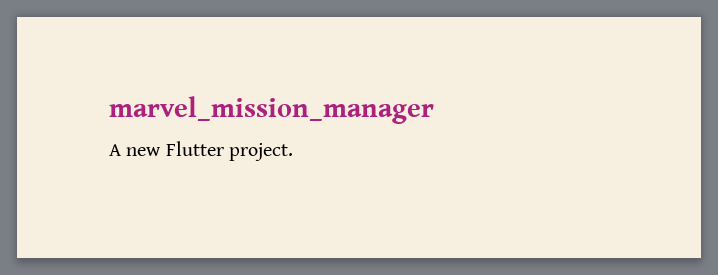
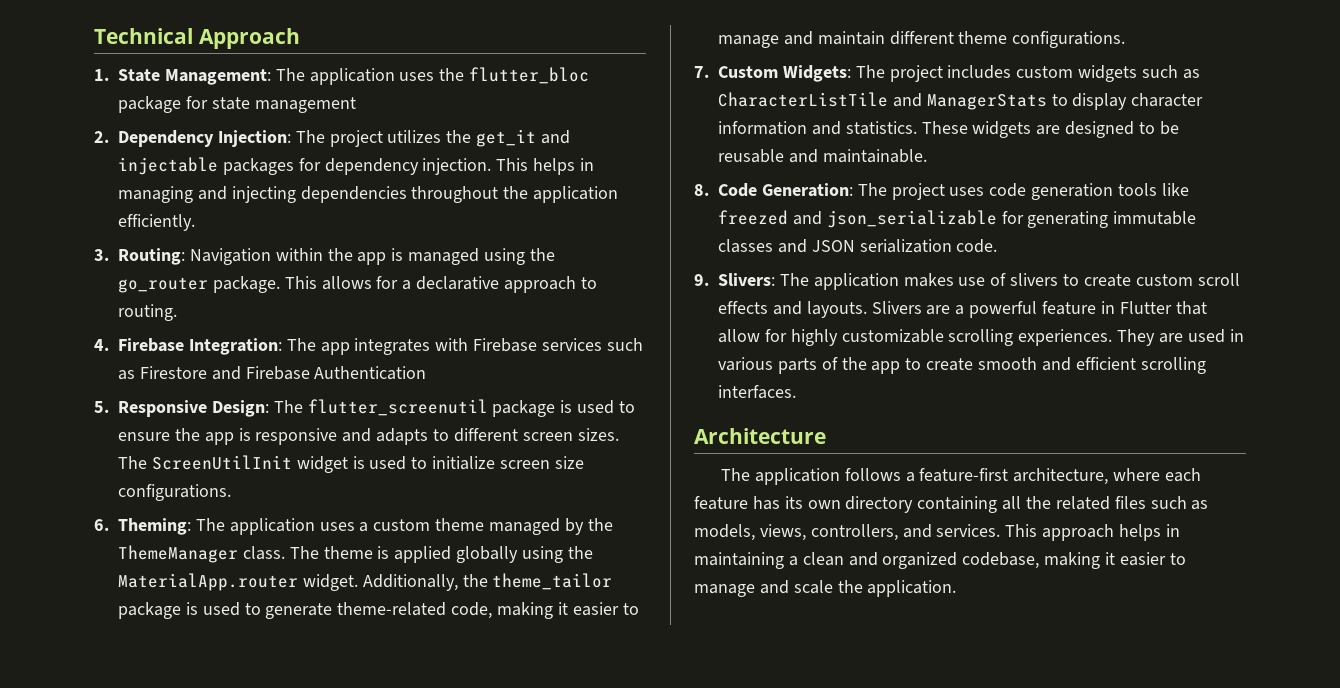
[109,96,434,124] [109,141,293,161] marvel_mission_manager // A new Flutter project. -> [94,28,300,49] [94,67,590,85] [118,96,356,113] [94,129,571,147] [118,157,595,175] [118,186,619,203] [118,214,195,231] [94,248,555,265] [118,276,597,293] [118,304,177,321] [94,338,643,355] [118,366,427,380] [94,399,636,417] [118,428,619,445] [118,455,584,473] [118,484,231,501] [94,518,613,535] [118,545,593,563] [118,573,613,591] [118,602,639,619] [718,31,1126,48] [694,65,1200,82] [718,92,1204,110] [718,121,1179,138] [718,149,927,163] [694,183,1189,200] [718,210,1197,228] [718,239,998,253] [694,273,1240,290] [718,301,1207,318] [718,329,1244,346] [718,357,1206,374] [718,385,796,399] [694,428,826,444] [720,468,1201,485] [694,496,1209,513] [694,524,1180,541] [694,552,1186,569] [694,580,957,597] Technical Approach // 1. State Management: The application uses the flutter_bloc package for state management // 2. Dependency Injection: The project utilizes the get_it and injectable packages for dependency injection. This helps in managing and injecting dependencies throughout the application efficiently. // 3. Routing: Navigation within the app is managed using the go_router package. This allows for a declarative approach to routing. // 4. Firebase Integration: The app integrates with Firebase services such as Firestore and Firebase Authentication // 5. Responsive Design: The flutter_screenutil package is used to ensure the app is responsive and adapts to different screen sizes. The ScreenUtilInit widget is used to initialize screen size configurations. // 6. Theming: The application uses a custom theme managed by the ThemeManager class. The theme is applied globally using the MaterialApp.router widget. Additionally, the theme_tailor package is used to generate theme-related code, making it easier to manage and maintain different theme configurations. // 7. Custom Widgets: The project includes custom widgets such as CharacterListTile and ManagerStats to display character information and statistics. These widgets are designed to be reusable and maintainable. // 8. Code Generation: The project uses code generation tools like freezed and json_serializable for generating immutable classes and JSON serialization code. // 9. Slivers: The application makes use of slivers to create custom scroll effects and layouts. Slivers are a powerful feature in Flutter that allow for highly customizable scrolling experiences. They are used in various parts of the app to create smooth and efficient scrolling interfaces. // Architecture // The application follows a feature-first architecture, where each feature has its own directory containing all the related files such as models, views, controllers, and services. This approach helps in maintaining a clean and organized codebase, making it easier to manage and scale the application.

